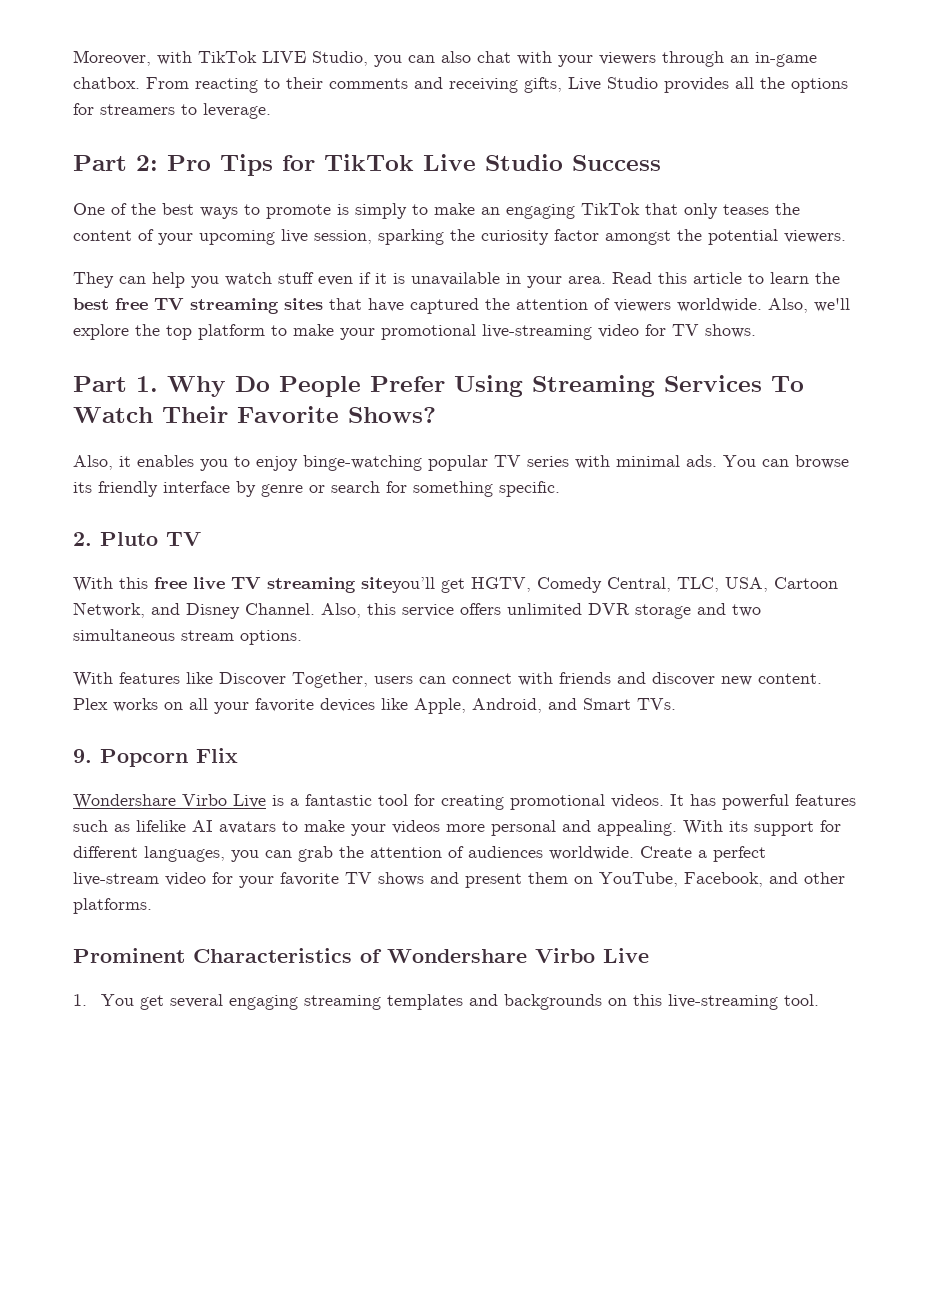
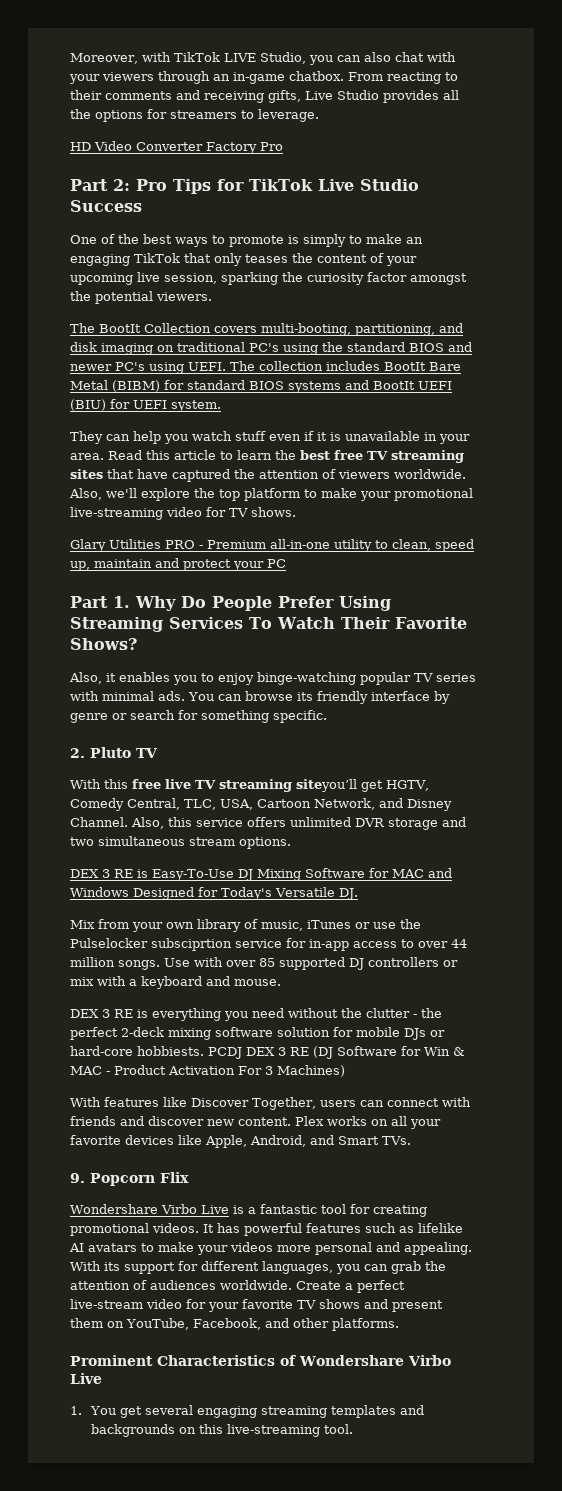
(271, 111) none -> [70,141,283,154] // HD Video Converter Factory Pro
(846, 236) none -> [70,323,463,336] [70,342,472,355] [70,361,461,374] [70,380,452,393] [70,399,221,412] // The BootIt Collection covers multi-booting, partitioning, and disk imaging on traditional PC's using the standard BIOS and newer PC's using UEFI. The collection includes BootIt Bare Metal (BIBM) for standard BIOS systems and BootIt UEFI (BIU) for UEFI system.
(756, 331) none -> [70,539,474,552] [70,558,286,571] // Glary Utilities PRO - Premium all-in-one utility to clean, speed up, maintain and protect your PC
(302, 637) none -> [70,868,452,881] [70,887,358,900] [70,919,421,932] [70,938,467,951] [70,957,458,970] [70,976,281,989] [70,1008,442,1021] [70,1027,445,1040] [70,1046,465,1059] [70,1065,345,1077] // DEX 3 RE is Easy-To-Use DJ Mixing Software for MAC and Windows Designed for Today's Versatile DJ. // Mix from your own library of music, iTunes or use the Pulselocker subsciprtion service for in-app access to over 44 million songs. Use with over 85 supported DJ controllers or mix with a keyboard and mouse. // DEX 3 RE is everything you need without the clutter - the perfect 2-deck mixing software solution for mobile DJs or hard-core hobbiests. PCDJ DEX 3 RE (DJ Software for Win & MAC - Product Activation For 3 Machines)

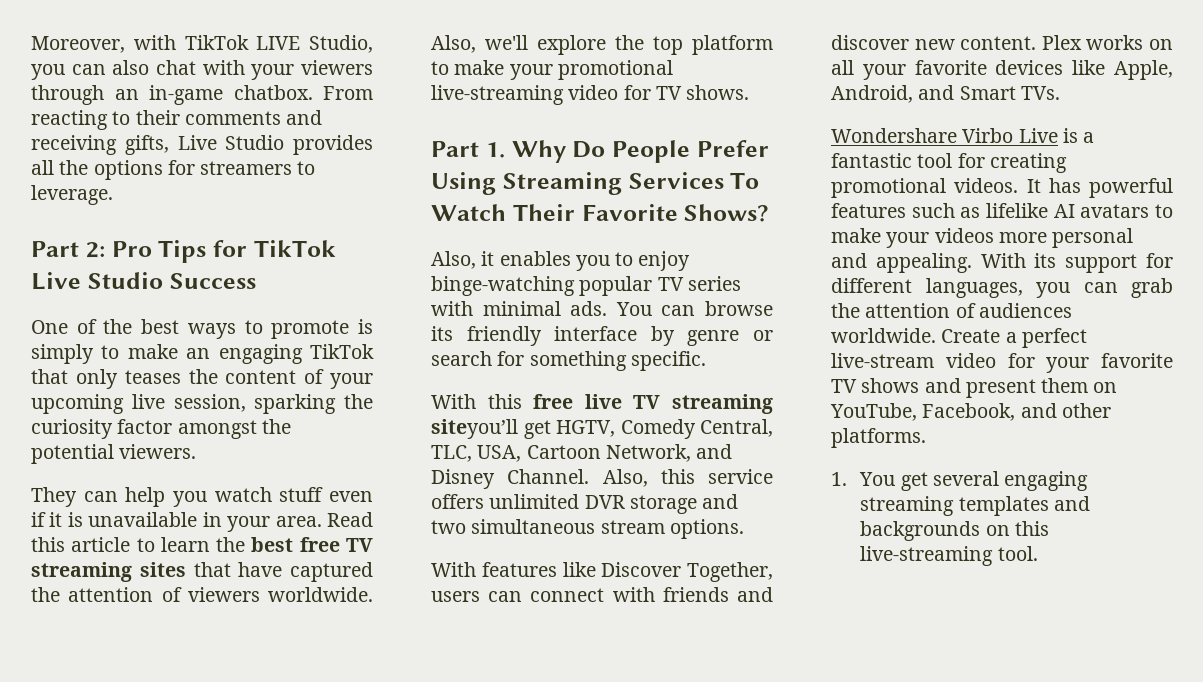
[70,141,283,154] // HD Video Converter Factory Pro -> (113, 195) none
[70,323,463,336] [70,342,472,355] [70,361,461,374] [70,380,452,393] [70,399,221,412] // The BootIt Collection covers multi-booting, partitioning, and disk imaging on traditional PC's using the standard BIOS and newer PC's using UEFI. The collection includes BootIt Bare Metal (BIBM) for standard BIOS systems and BootIt UEFI (BIU) for UEFI system. -> (197, 451) none
[70,539,474,552] [70,558,286,571] // Glary Utilities PRO - Premium all-in-one utility to clean, speed up, maintain and protect your PC -> (750, 92) none
[70,747,158,758] // 2. Pluto TV -> (706, 361) none
[70,868,452,881] [70,887,358,900] [70,919,421,932] [70,938,467,951] [70,957,458,970] [70,976,281,989] [70,1008,442,1021] [70,1027,445,1040] [70,1046,465,1059] [70,1065,345,1077] // DEX 3 RE is Easy-To-Use DJ Mixing Software for MAC and Windows Designed for Today's Versatile DJ. // Mix from your own library of music, iTunes or use the Pulselocker subsciprtion service for in-app access to over 44 million songs. Use with over 85 supported DJ controllers or mix with a keyboard and mouse. // DEX 3 RE is everything you need without the clutter - the perfect 2-deck mixing software solution for mobile DJs or hard-core hobbiests. PCDJ DEX 3 RE (DJ Software for Win & MAC - Product Activation For 3 Machines) -> (744, 529) none
[70,1172,189,1186] // 9. Popcorn Flix -> (1060, 93) none
[70,1355,451,1366] [70,1373,102,1384] // Prominent Characteristics of Wondershare Virbo Live -> (926, 438) none

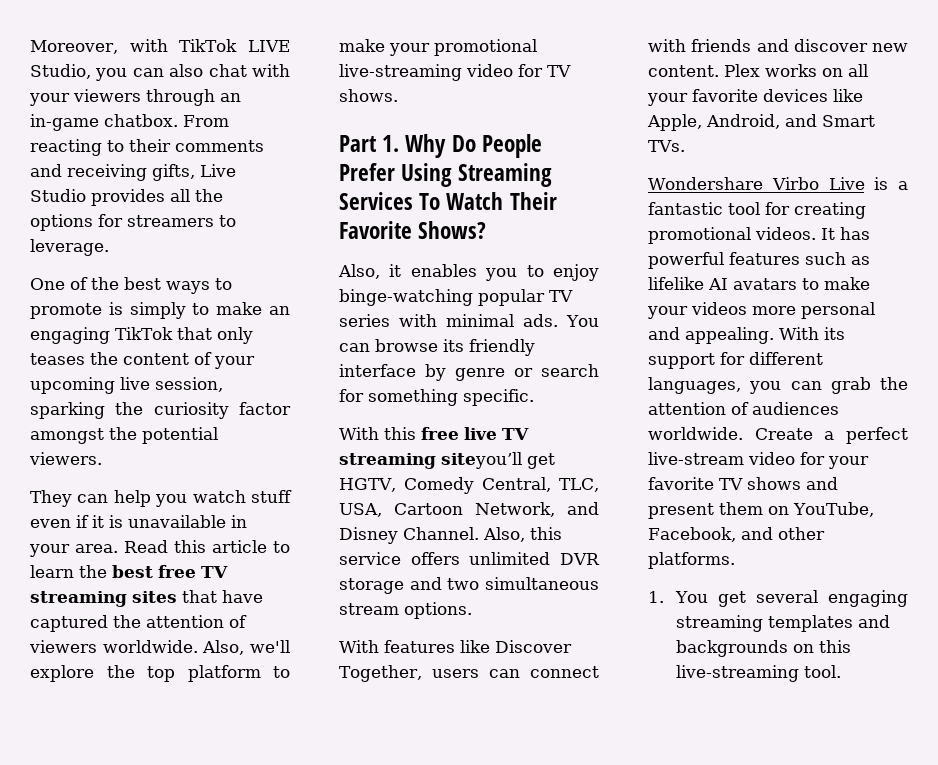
[31,240,336,263] [31,272,256,290] // Part 2: Pro Tips for TikTok Live Studio Success -> (109, 247) none

